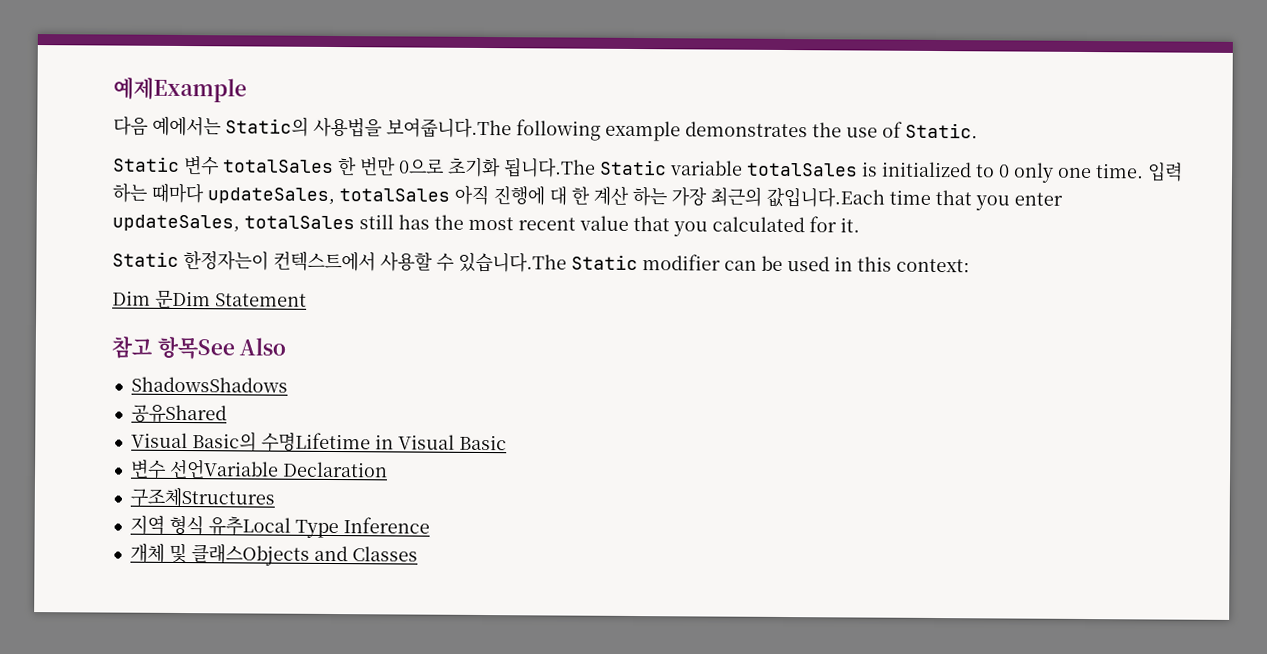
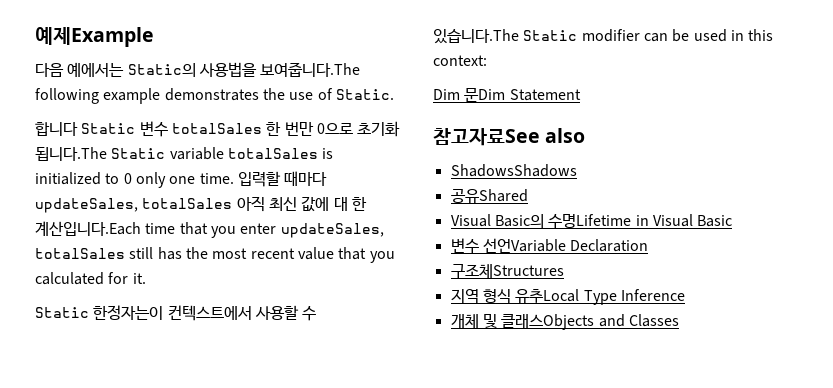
(978, 130) none -> [35,122,78,136] 합니다
[1147,162,1183,182] [112,183,147,203] 입력 하는 -> [237,171,281,187] 입력할
[493,186,885,208] 진행에 대 한 계산 하는 가장 최근의 값입니다.Each -> [268,196,367,212] [35,221,141,236] 최신 값에 대 한 계산입니다.Each
[111,335,287,360] 참고 항목See Also -> [433,128,586,146] 참고자료See also

